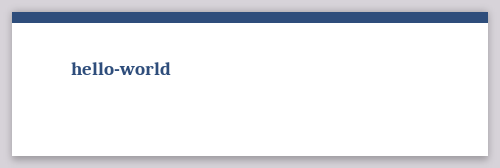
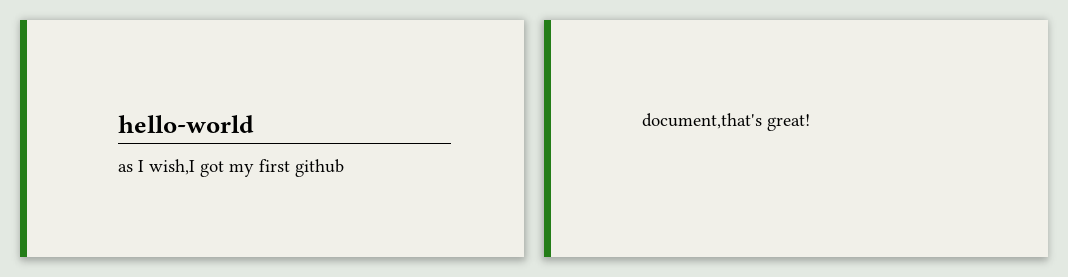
(171, 68) none -> [118,159,344,177] [642,113,810,131] // as I wish,I got my first github document,that's great!

